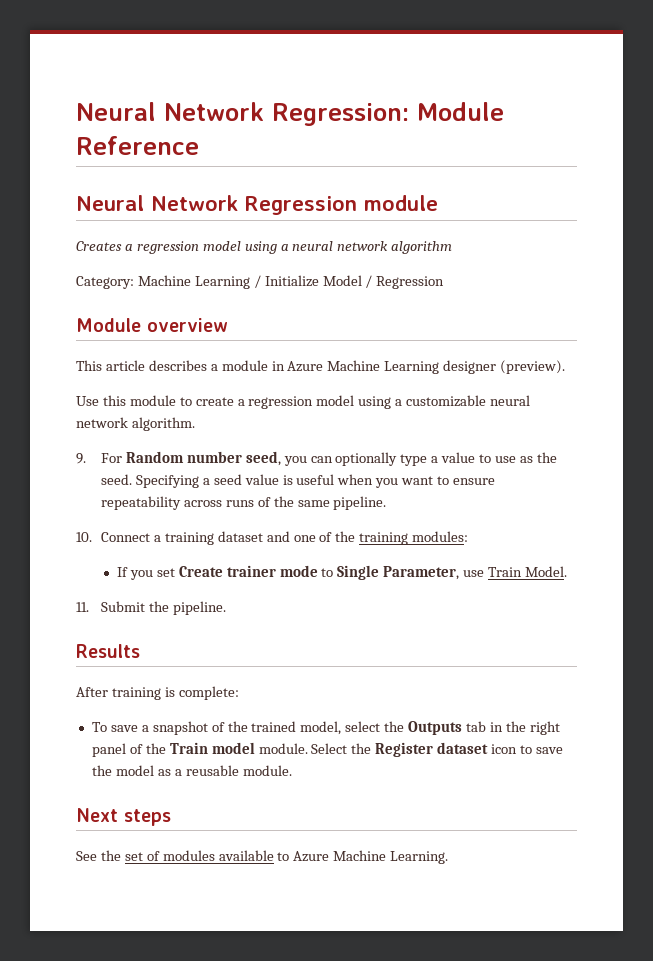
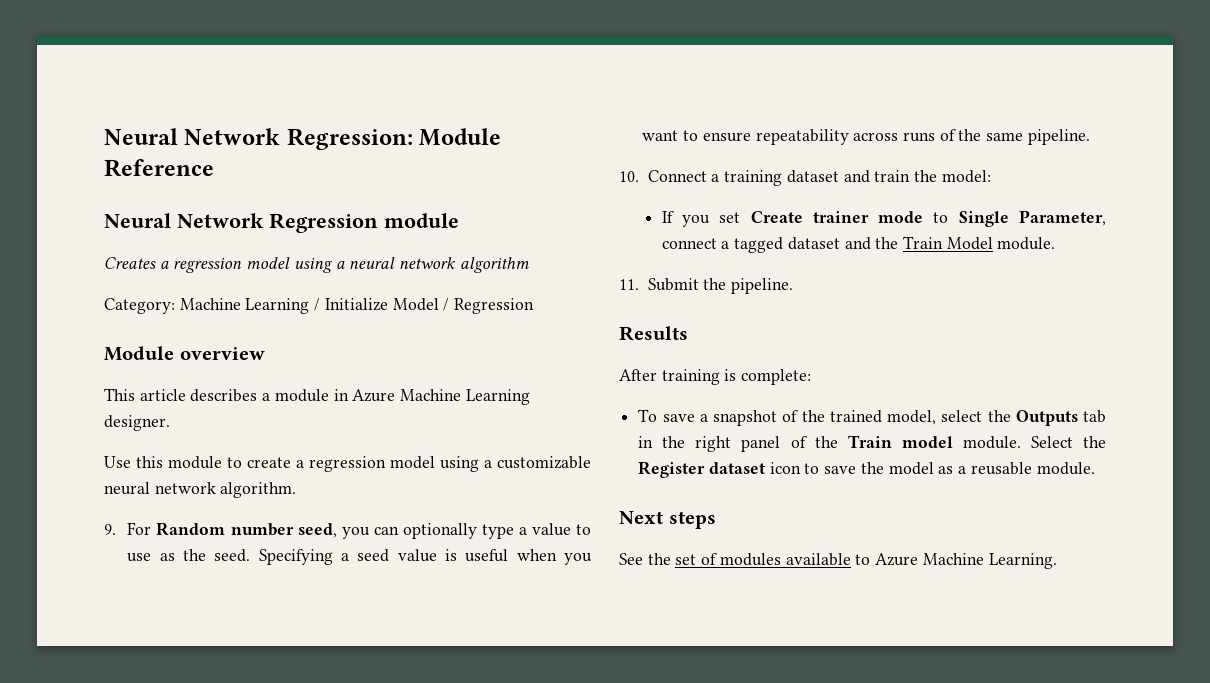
[443,360,566,374] designer (preview). -> [104,415,170,431] designer.
[293,531,469,545] one of the training modules: -> [874,170,991,183] train the model:
[463,566,568,577] use Train Model. -> [661,236,1056,253] connect a tagged dataset and the Train Model module.

